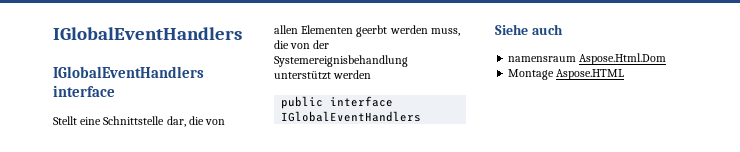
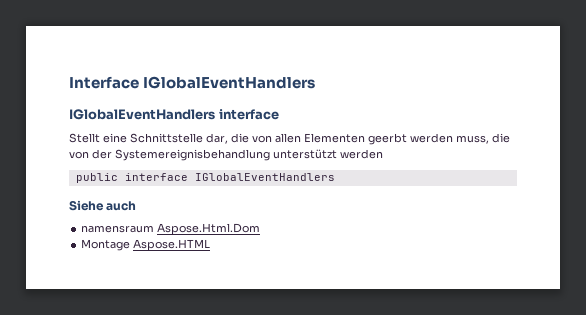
(53, 33) none -> [69,76,139,89] Interface

